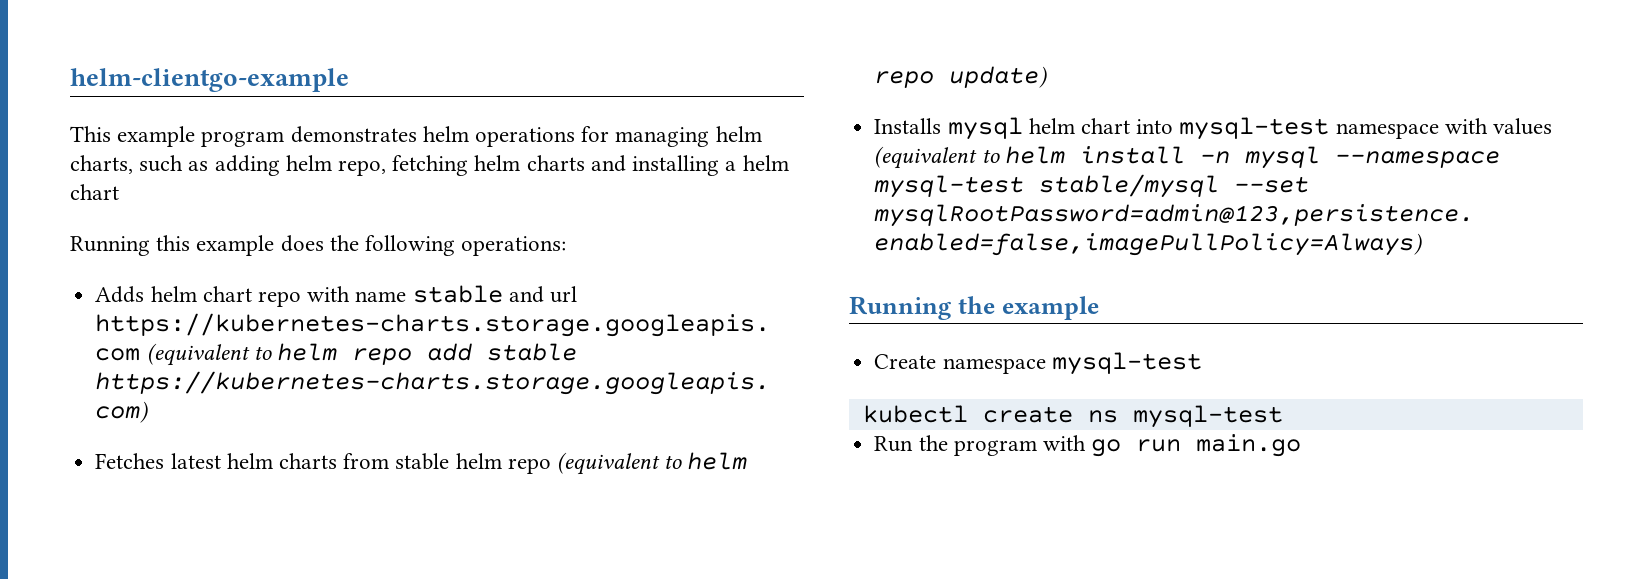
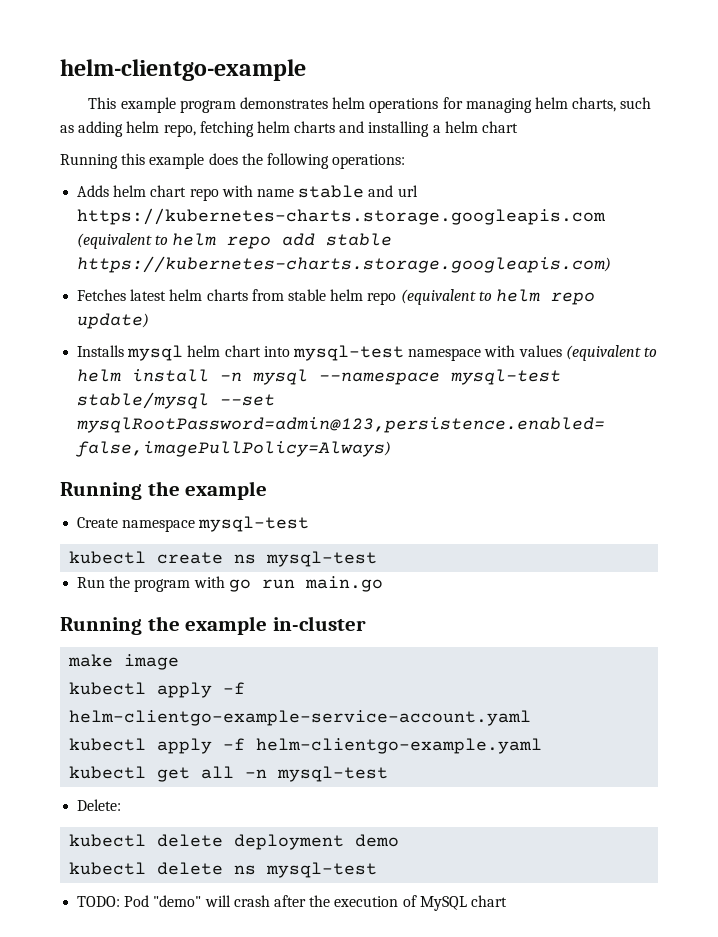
(1302, 445) none -> [60,616,367,635] [68,654,180,670] [69,682,246,698] [69,710,532,726] [69,738,543,754] [69,766,389,782] [77,799,122,811] [69,834,400,850] [69,862,378,878] [77,895,507,911] // Running the example in-cluster // make image // kubectl apply -f helm-clientgo-example-service-account.yaml // kubectl apply -f helm-clientgo-example.yaml // kubectl get all -n mysql-test // Delete: // kubectl delete deployment demo // kubectl delete ns mysql-test // TODO: Pod "demo" will crash after the execution of MySQL chart

